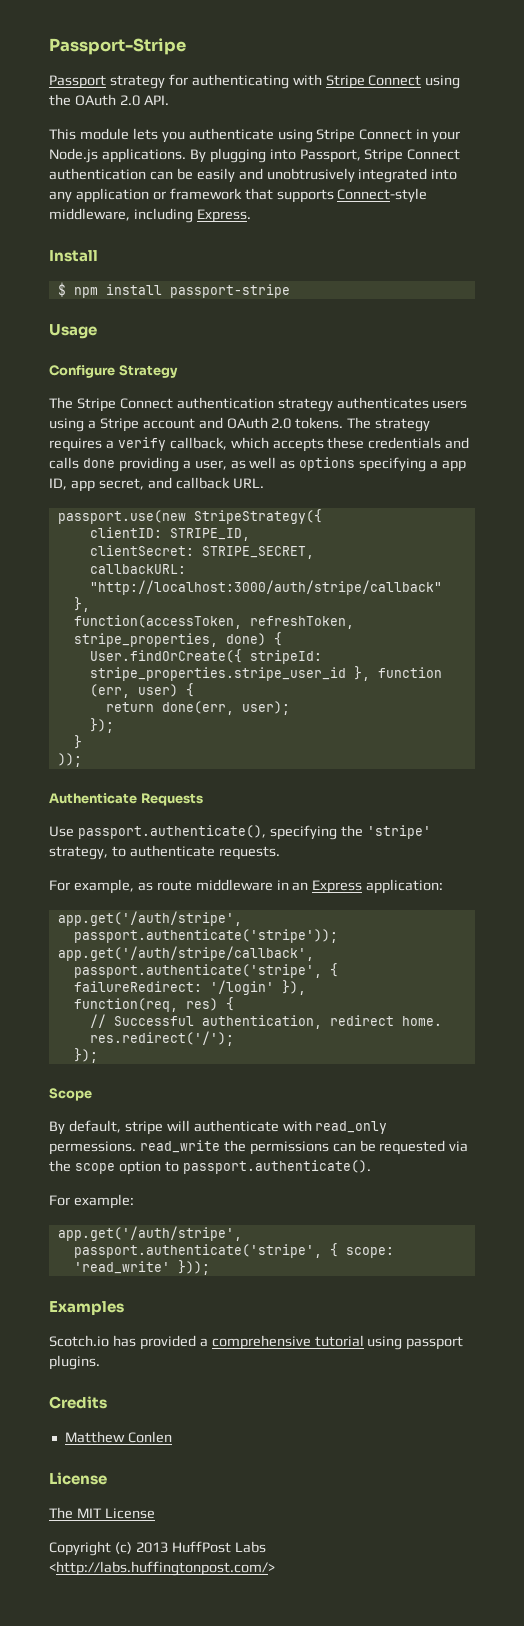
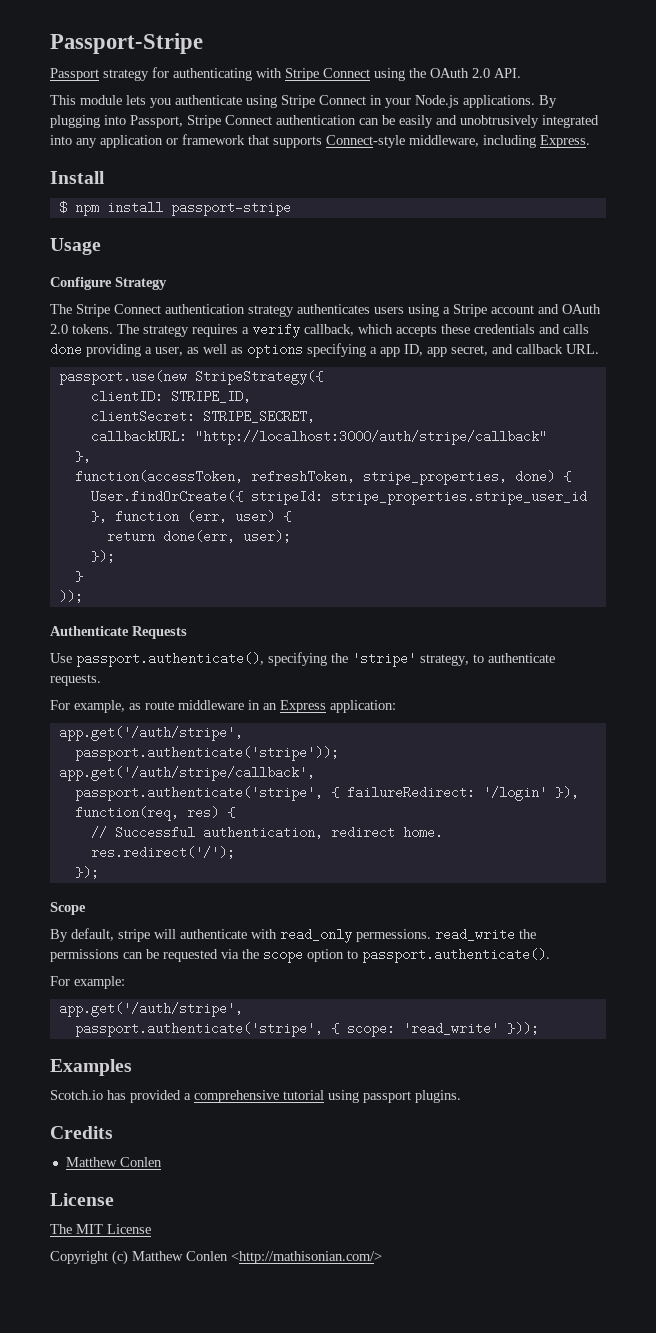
[135,1541,266,1553] [49,1561,275,1576] 2013 HuffPost Labs <http://labs.huffingtonpost.com/> -> [132,1251,382,1264] Matthew Conlen <http://mathisonian.com/>

